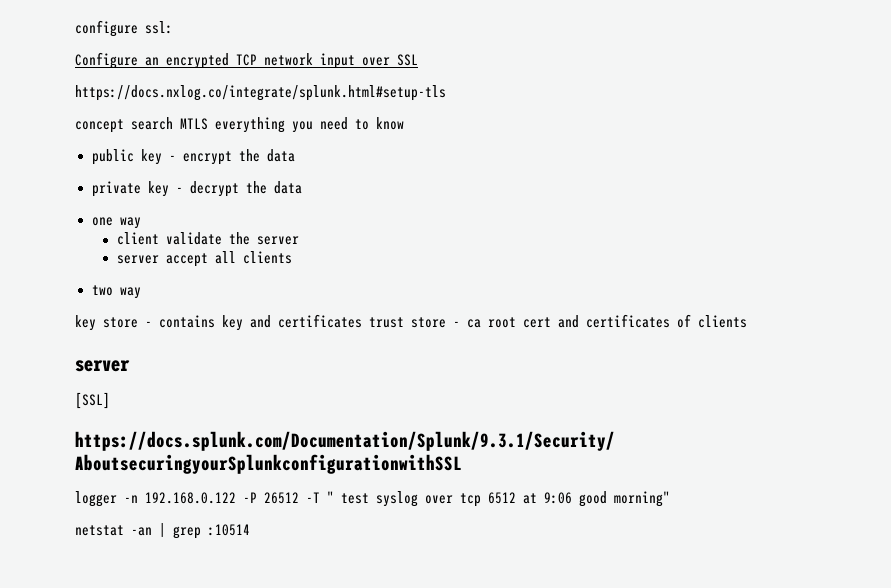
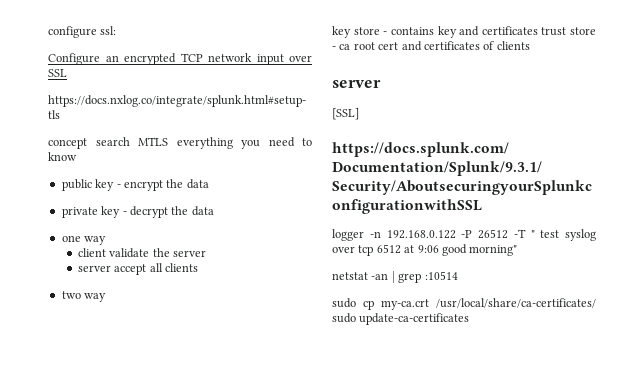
(250, 530) none -> [332,298,596,310] [332,313,470,325] // sudo cp my-ca.crt /usr/local/share/ca-certificates/ sudo update-ca-certificates

